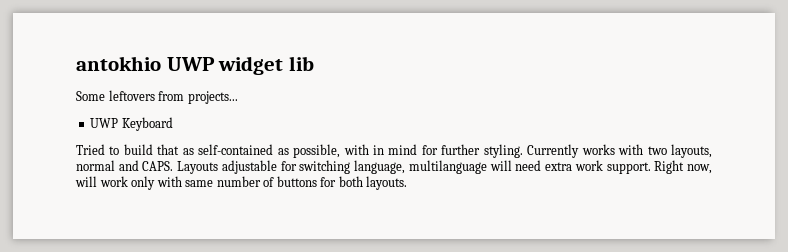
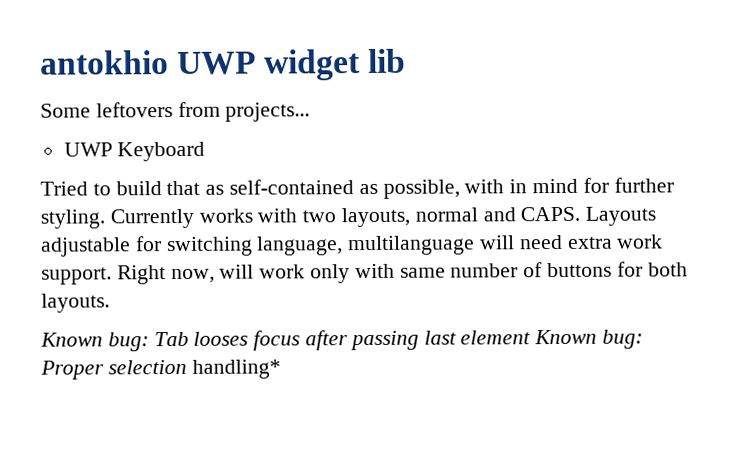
(408, 183) none -> [40,329,644,352] [40,359,281,380] // Known bug: Tab looses focus after passing last element Known bug: Proper selection handling*

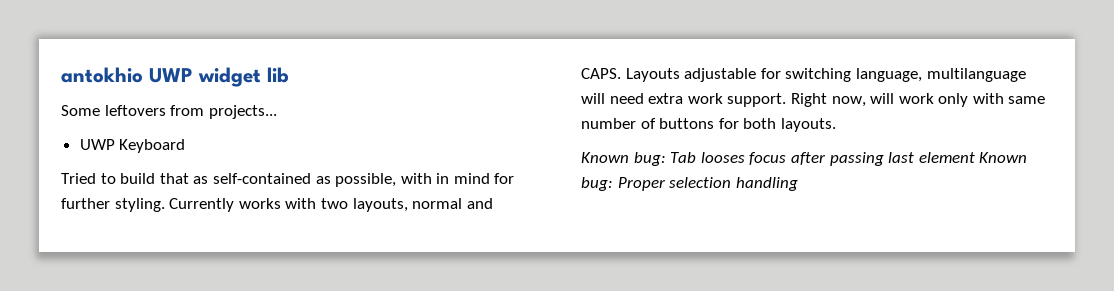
[191,359,281,379] handling* -> [735,177,798,191] handling

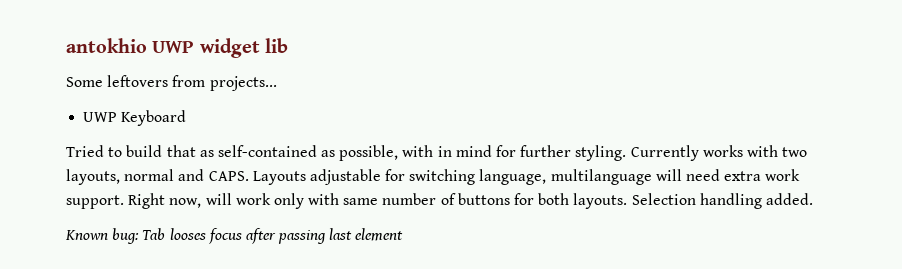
(836, 125) none -> [631,193,813,209] Selection handling added.
[979,152,1028,163] [581,177,798,191] Known bug: Proper selection handling -> (404, 234) none

